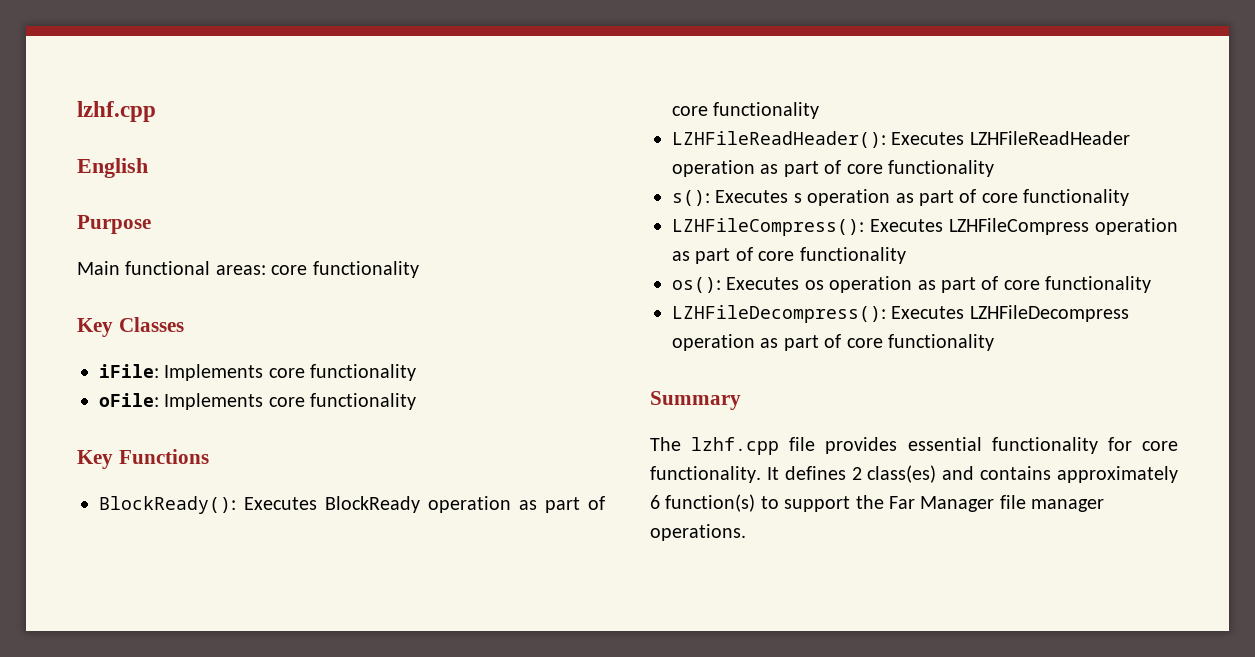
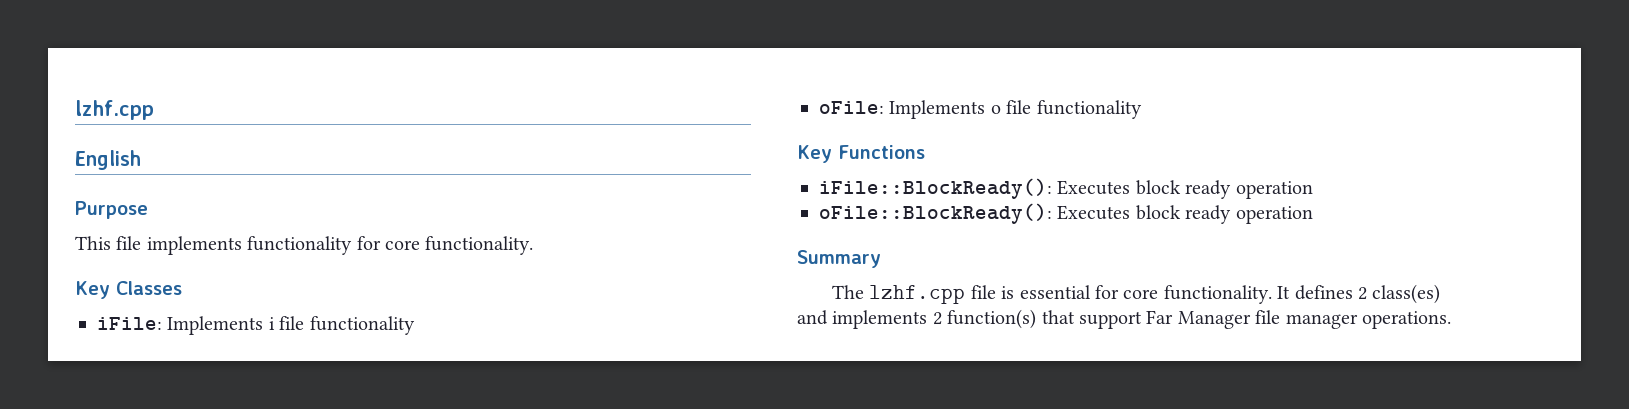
[77,261,419,278] Main functional areas: core functionality -> [75,236,534,255] This file implements functionality for core functionality.
[268,368,305,378] core -> [268,316,305,330] i file
[268,397,305,407] core -> [990,100,1032,114] o file
[99,496,605,514] [672,102,820,119] [672,131,1130,148] [672,160,994,177] [672,189,1130,206] [672,218,1178,236] [672,247,906,264] [672,276,1152,293] [672,305,1129,323] [672,334,994,351] BlockReady(): Executes BlockReady operation as part of core functionality // LZHFileReadHeader(): Executes LZHFileReadHeader operation as part of core functionality // s(): Executes s operation as part of core functionality // LZHFileCompress(): Executes LZHFileCompress operation as part of core functionality // os(): Executes os operation as part of core functionality // LZHFileDecompress(): Executes LZHFileDecompress operation as part of core functionality -> [819,178,1313,199] [819,203,1313,224] iFile::BlockReady(): Executes block ready operation // oFile::BlockReady(): Executes block ready operation
[825,437,1098,454] provides essential functionality -> [1001,285,1091,299] is essential
[980,466,1178,483] [650,494,884,512] contains approximately 6 function(s) to support the -> [832,309,1142,329] implements 2 function(s) that support

